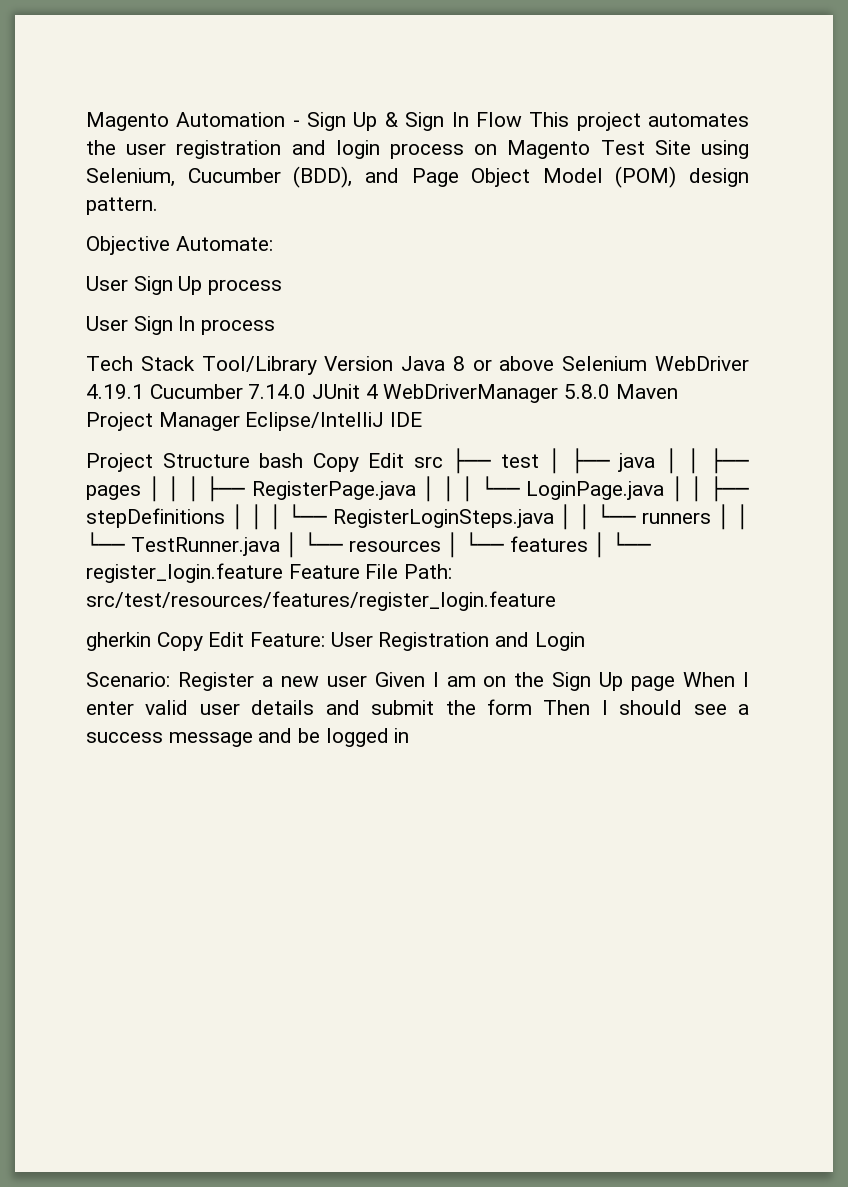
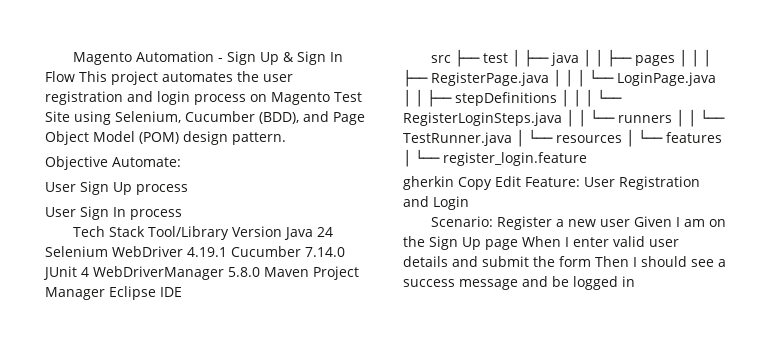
[452,356,555,371] 8 or above -> [316,227,333,237] 24
[245,412,385,431] Eclipse/IntelliJ -> [109,286,156,300] Eclipse
[86,453,405,472] Project Structure bash Copy Edit -> (182, 292) none
[288,564,453,579] [86,591,556,611] Feature File Path: src/test/resources/features/register_login.feature -> (587, 159) none

